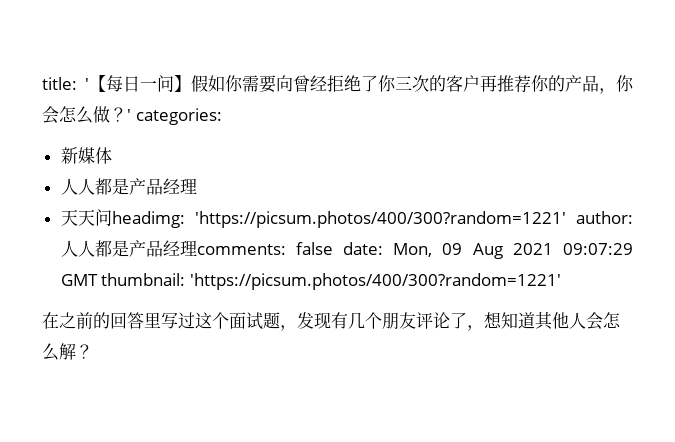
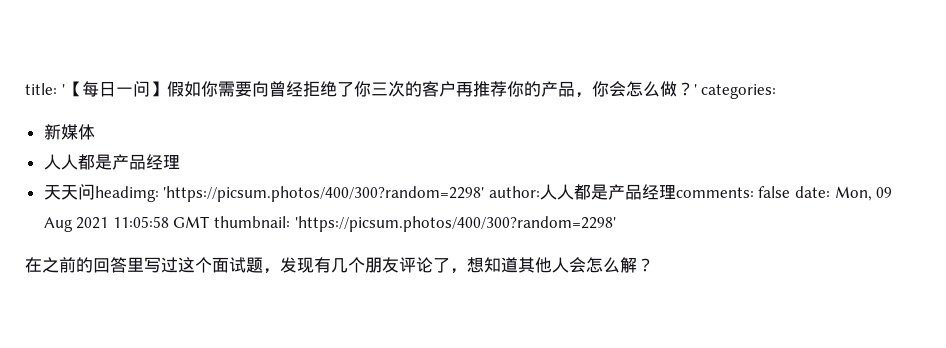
[194,211,566,228] 'https://picsum.photos/400/300?random=1221' -> [163,186,485,202] 'https://picsum.photos/400/300?random=2298'
[562,243,633,255] 09:07:29 -> [112,216,169,228] 11:05:58
[189,273,561,290] 'https://picsum.photos/400/300?random=1221' -> [294,216,616,232] 'https://picsum.photos/400/300?random=2298'

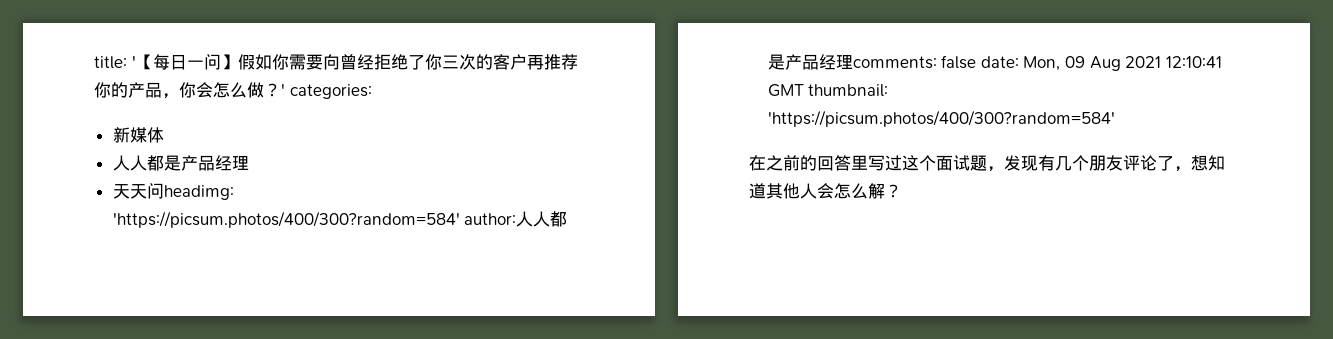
[163,186,485,202] 'https://picsum.photos/400/300?random=2298' -> [112,211,460,228] 'https://picsum.photos/400/300?random=584'
[112,216,169,228] 11:05:58 -> [1165,56,1222,68] 12:10:41
[294,216,616,232] 'https://picsum.photos/400/300?random=2298' -> [767,110,1115,127] 'https://picsum.photos/400/300?random=584'

